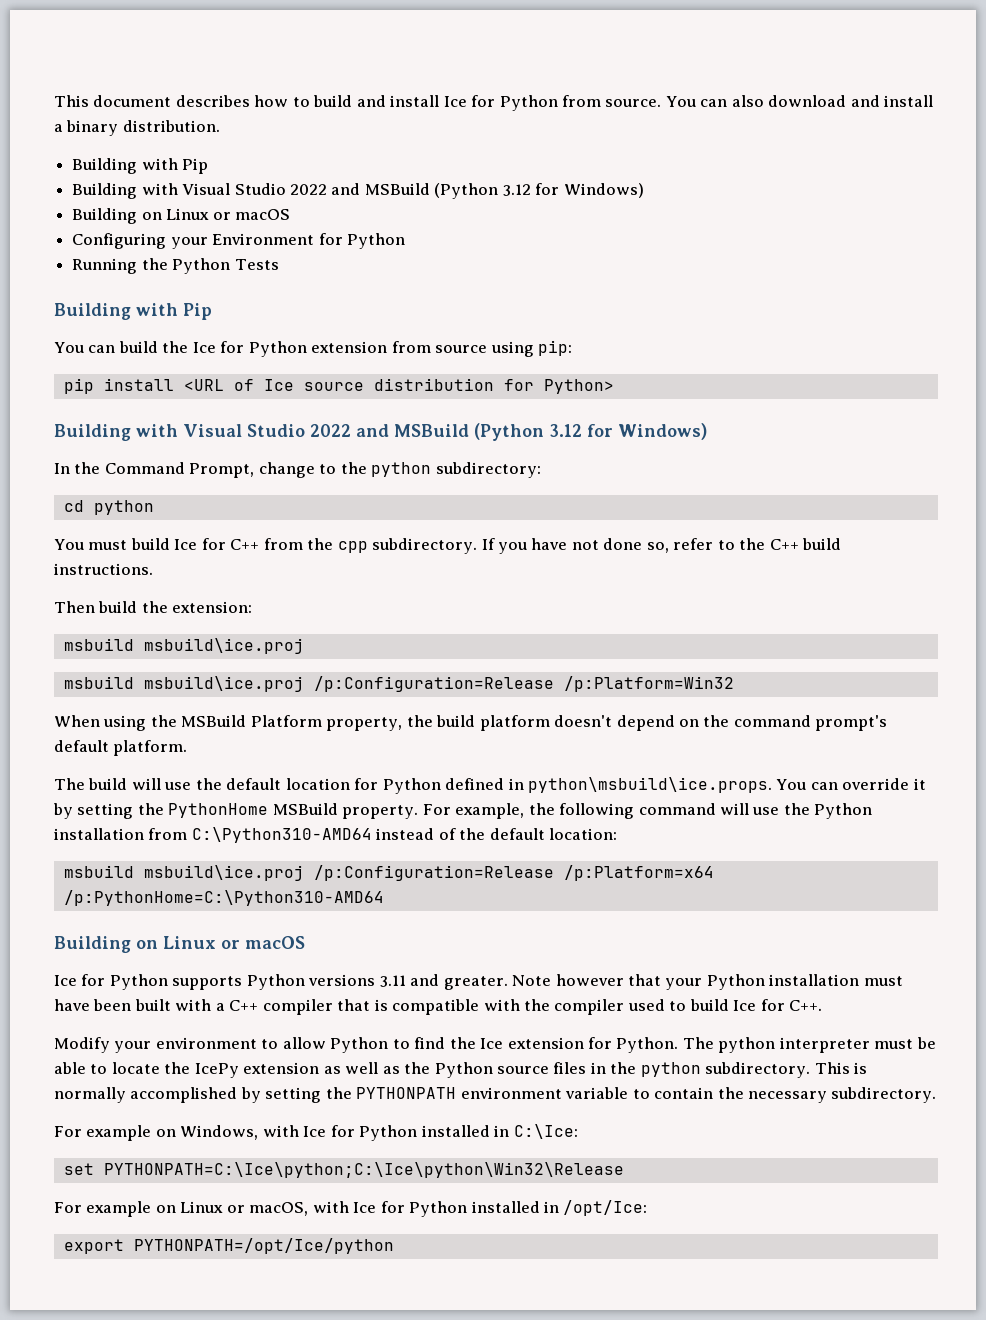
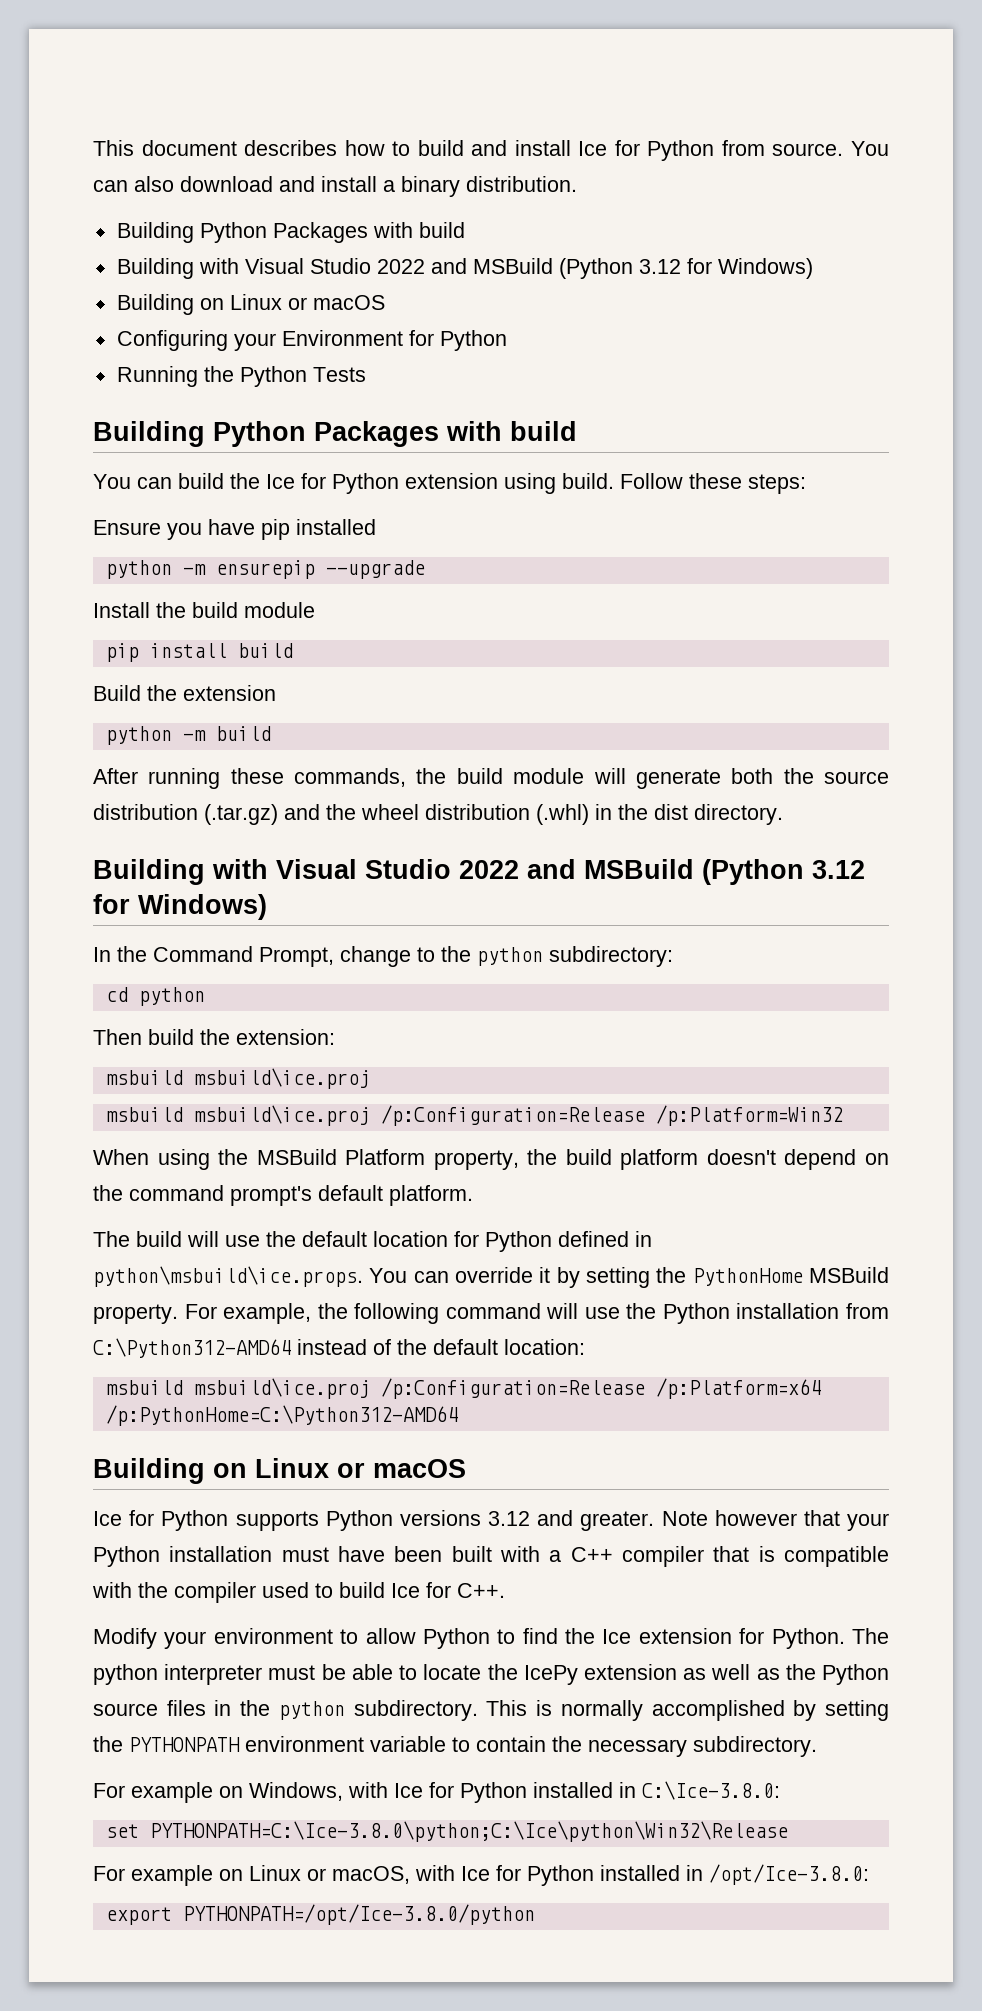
[141,158,209,174] with Pip -> [199,222,465,243] Python Packages with build
[136,303,212,320] with Pip -> [213,421,577,447] Python Packages with build
[391,340,572,357] [63,378,614,394] from source using pip: // pip install <URL of Ice source distribution for Python> -> [504,473,806,494] [93,519,376,540] [105,560,425,579] [93,602,315,618] [105,643,293,662] [93,685,276,701] [105,726,271,745] [93,768,890,789] [93,804,783,825] using build. Follow these steps: // Ensure you have pip installed // python -m ensurepip --upgrade // Install the build module // pip install build // Build the extension // python -m build // After running these commands, the build module will generate both the source distribution (.tar.gz) and the wheel distribution (.whl) in the dist directory.
[54,538,842,554] [54,563,153,575] // You must build Ice for C++ from the cpp subdirectory. If you have not done so, refer to the C++ build instructions. -> (205, 996) none
[191,827,372,843] C:\Python310-AMD64 -> [93,1338,291,1358] C:\Python312-AMD64
[63,890,384,906] /p:PythonHome=C:\Python310-AMD64 -> [105,1405,458,1426] /p:PythonHome=C:\Python312-AMD64
[379,975,406,987] 3.11 -> [488,1511,530,1526] 3.12
[513,1124,578,1139] C:\Ice: -> [642,1781,780,1800] C:\Ice-3.8.0:
[103,1162,624,1178] PYTHONPATH=C:\Ice\python;C:\Ice\python\Win32\Release -> [149,1821,788,1842] PYTHONPATH=C:\Ice-3.8.0\python;C:\Ice\python\Win32\Release
[563,1200,648,1216] /opt/Ice: -> [709,1864,869,1885] /opt/Ice-3.8.0:
[133,1238,394,1254] PYTHONPATH=/opt/Ice/python -> [182,1904,535,1925] PYTHONPATH=/opt/Ice-3.8.0/python

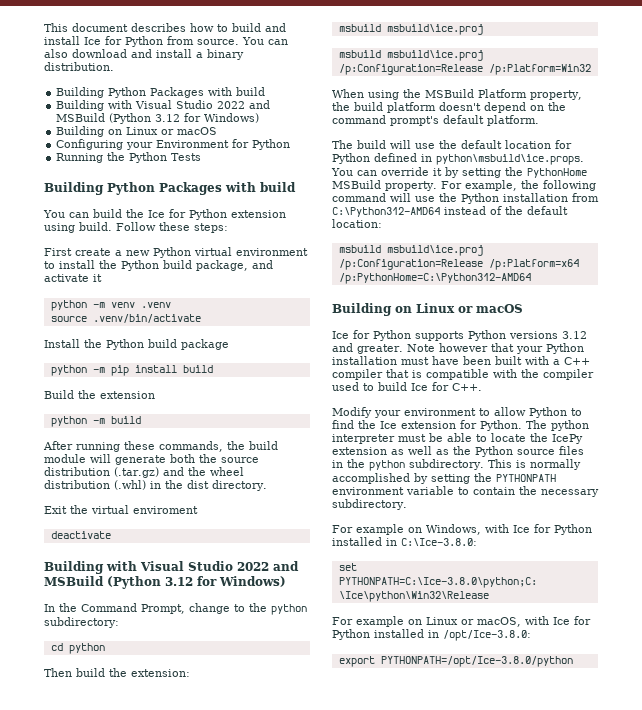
[93,519,376,540] [105,560,425,579] [93,602,315,618] Ensure you have pip installed // python -m ensurepip --upgrade // Install the build module // -> [44,247,308,258] [44,260,273,271] [44,274,102,282] [50,300,171,311] [50,314,201,323] [44,339,229,350] [50,365,105,376] First create a new Python virtual environment to install the Python build package, and activate it // python -m venv .venv // source .venv/bin/activate // Install the Python build package // python -m
(783, 814) none -> [44,505,198,514] [50,531,111,539] // Exit the virtual enviroment // deactivate

